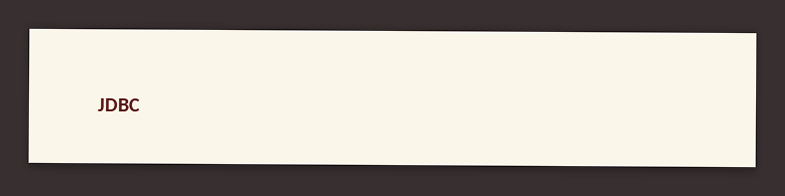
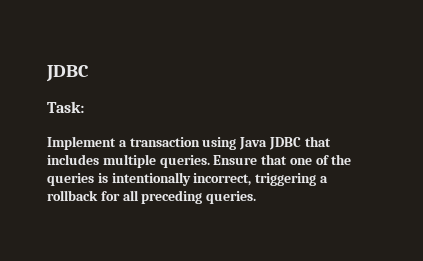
[97,98,140,112] JDBC -> [46,65,89,82] [47,101,84,113] [47,136,331,150] [47,154,352,168] [47,172,328,186] [47,190,257,204] JDBC // Task: // Implement a transaction using Java JDBC that includes multiple queries. Ensure that one of the queries is intentionally incorrect, triggering a rollback for all preceding queries.

